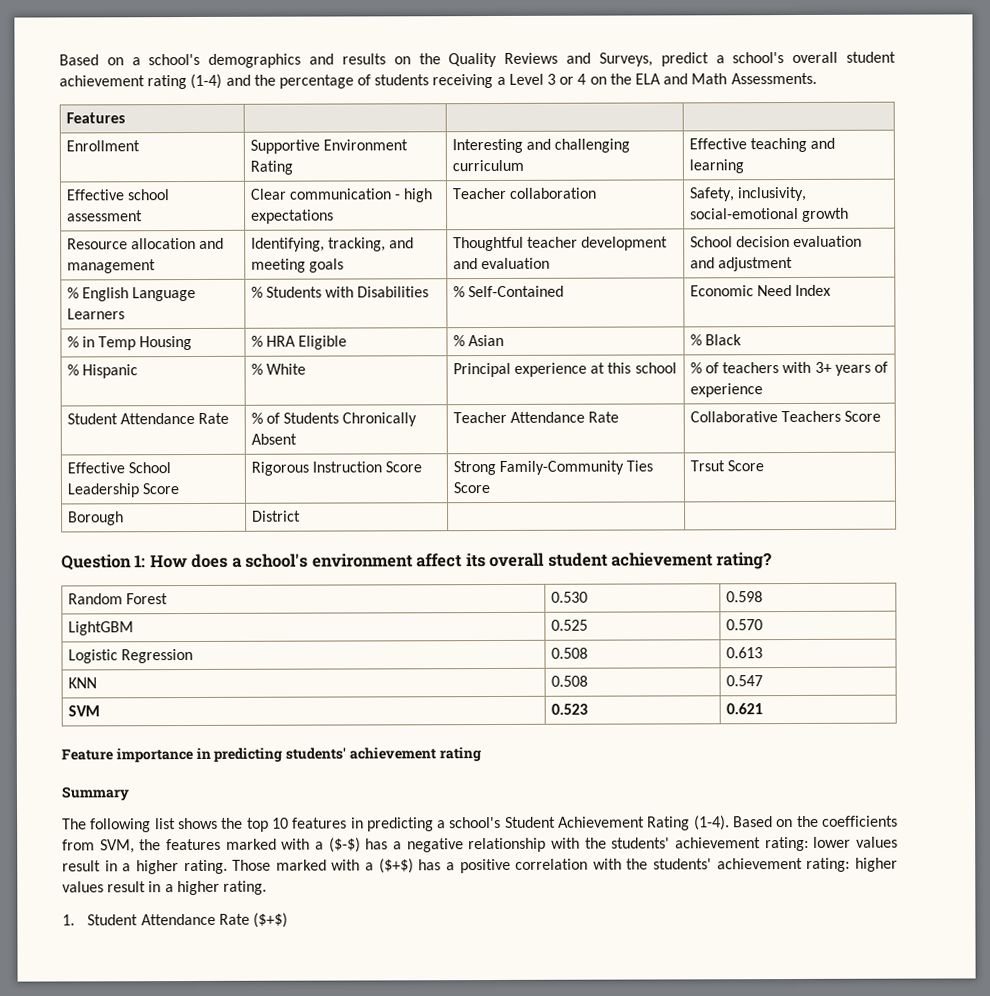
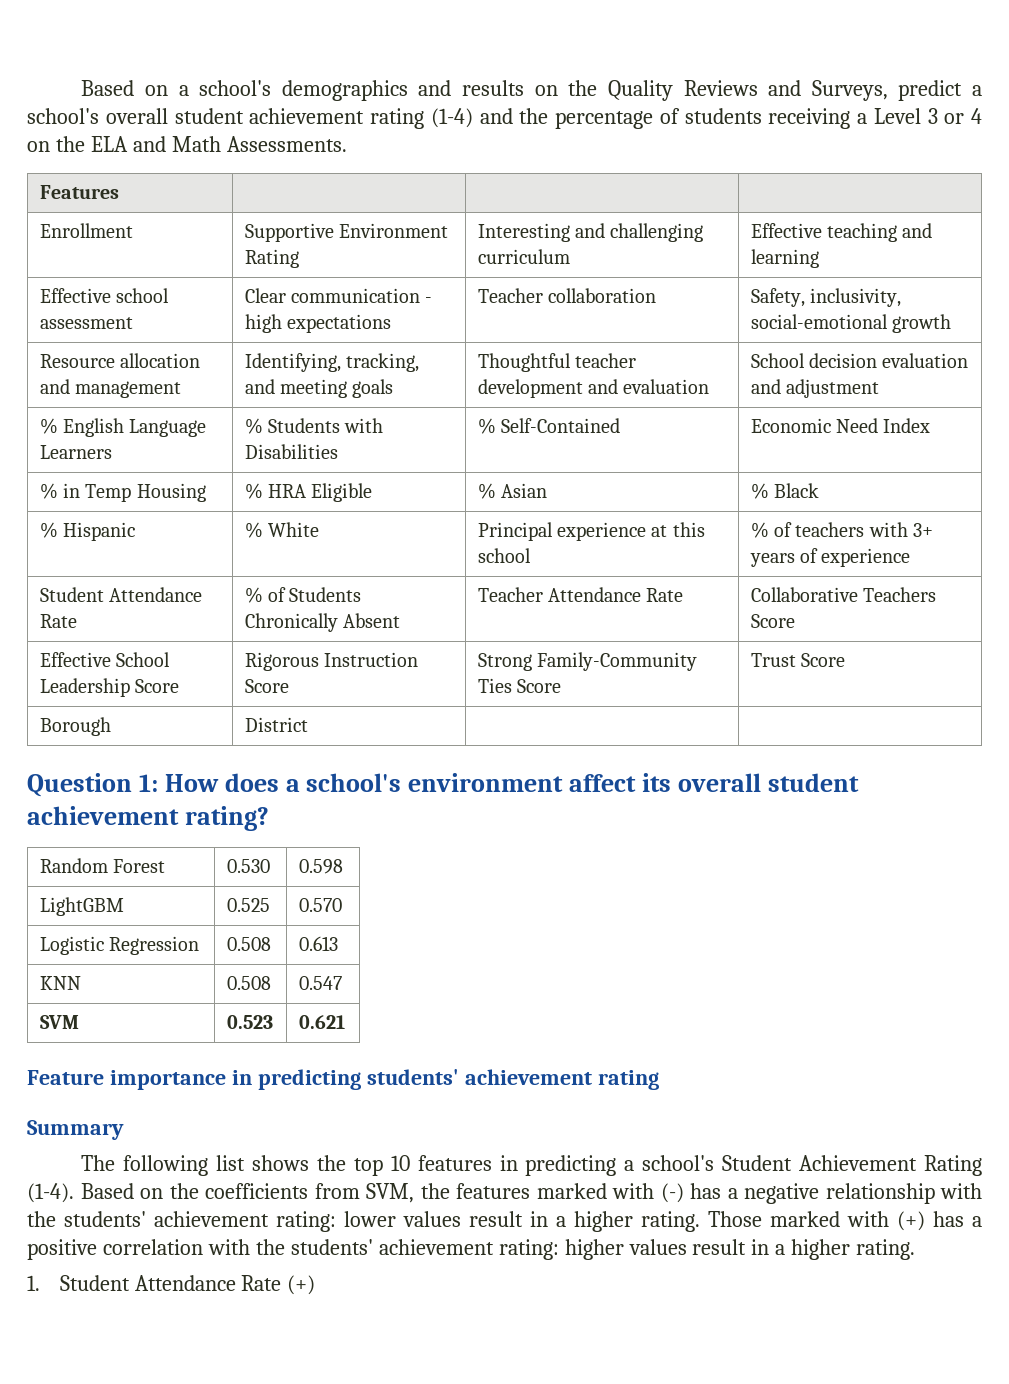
[689,460,725,472] Trsut -> [750,653,796,667] Trust
[315,837,361,853] a ($-$) -> [660,1183,684,1203] (-)
[365,858,414,874] a ($+$) -> [897,1211,925,1231] (+)
[253,912,289,928] ($+$) -> [287,1275,316,1295] (+)

